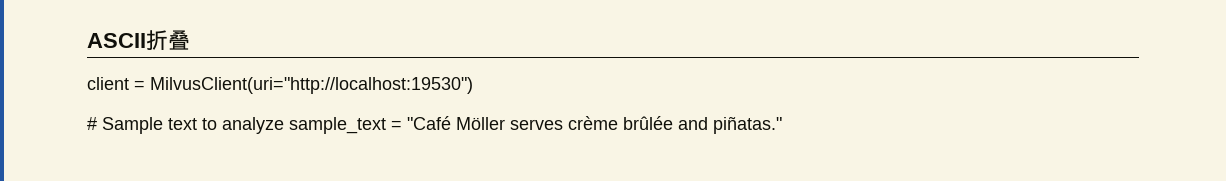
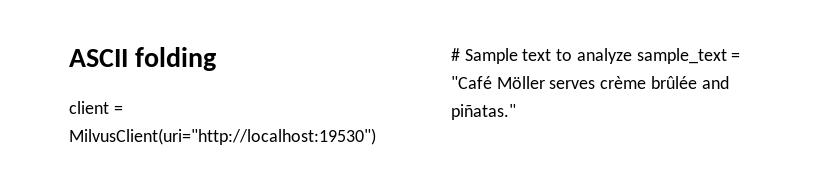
[146,30,190,50] 折叠 -> [135,47,217,71] folding

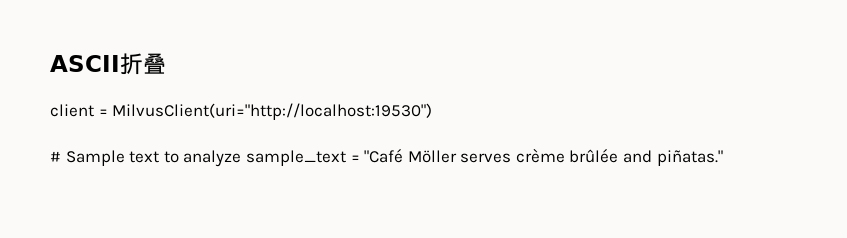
[135,47,217,71] folding -> [120,53,166,75] 折叠

